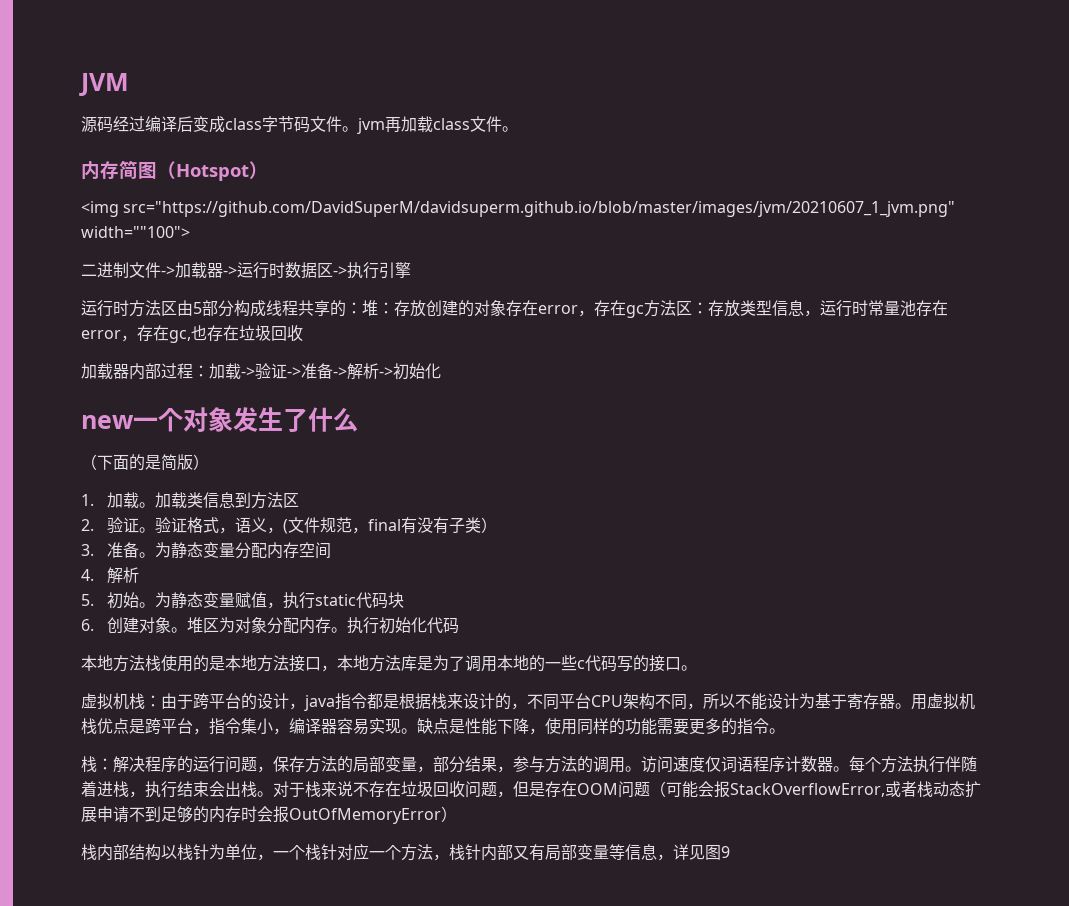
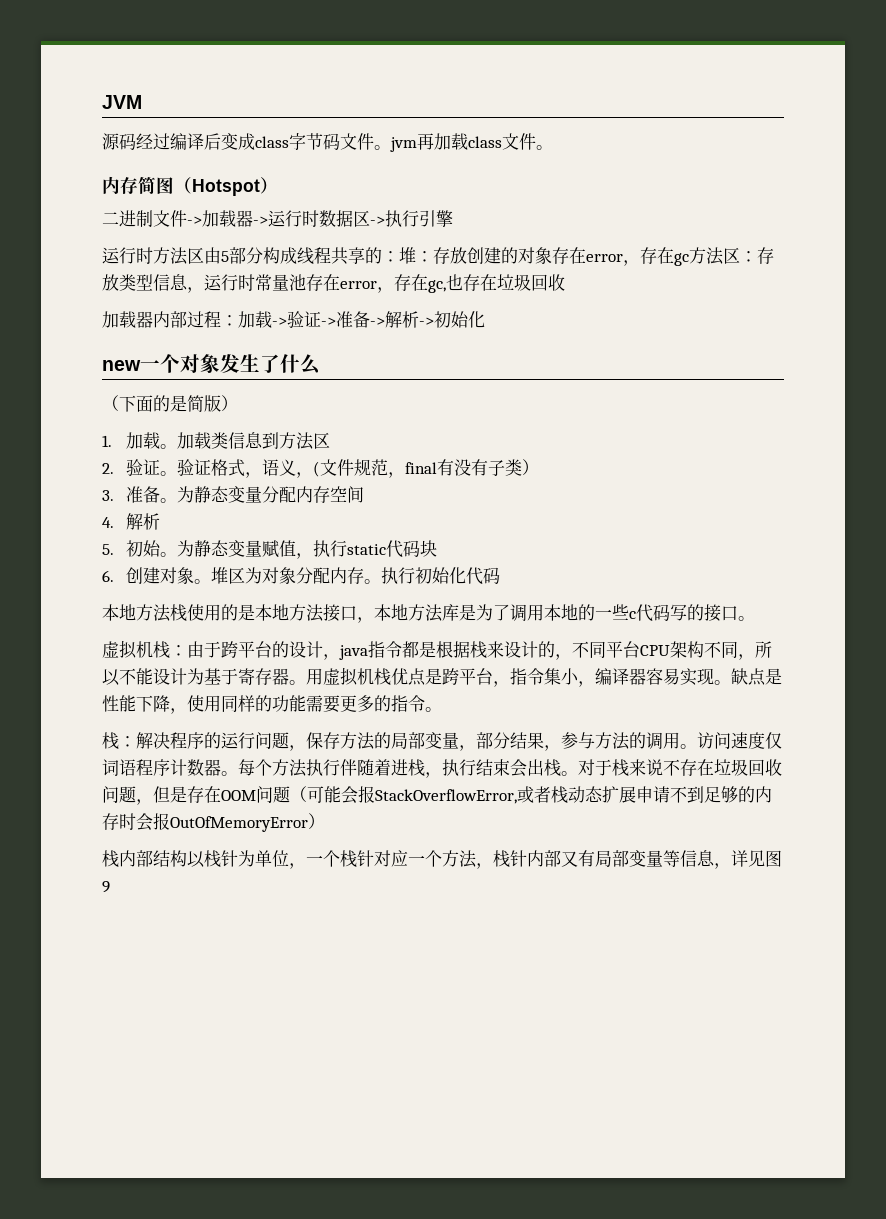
[81,201,956,217] [81,226,190,238] // <img src="https://github.com/DavidSuperM/davidsuperm.github.io/blob/master/images/jvm/20210607_1_jvm.png" width=""100"> -> (278, 185) none

